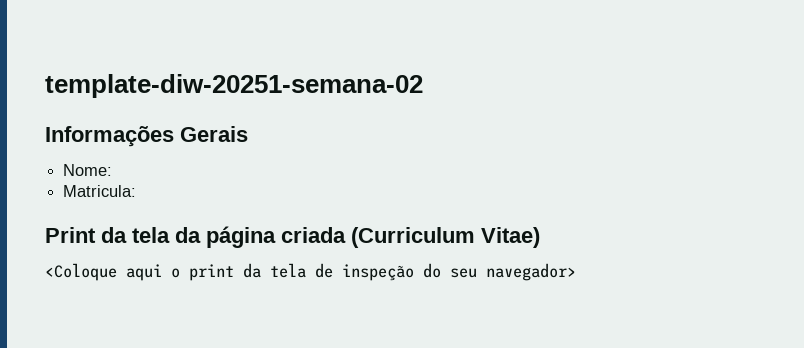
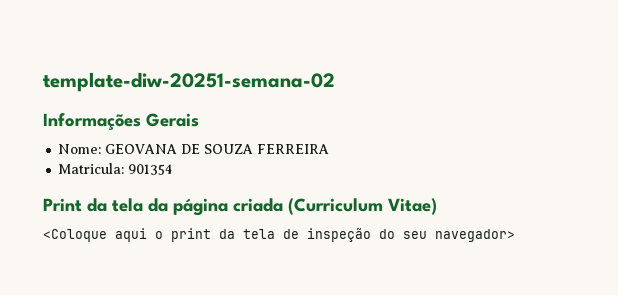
(113, 170) none -> [105,144,330,154] GEOVANA DE SOUZA FERREIRA
(137, 191) none -> [128,164,173,175] 901354

